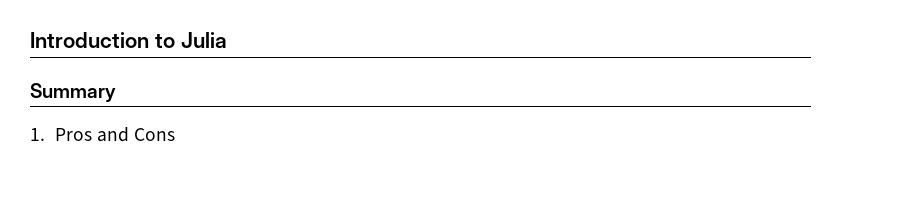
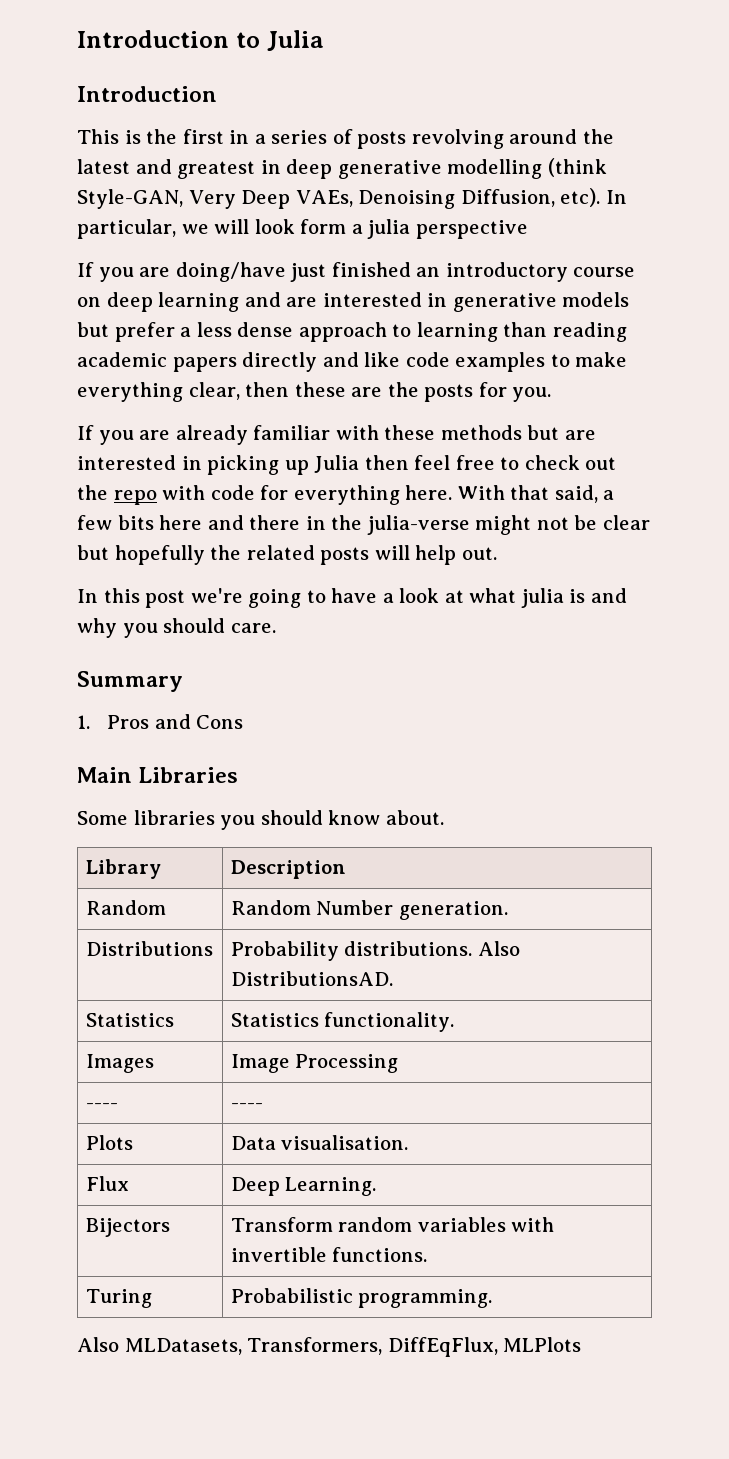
(227, 40) none -> [77,86,217,102] [77,129,614,149] [77,158,607,179] [77,188,627,209] [77,219,528,239] [77,262,636,282] [77,292,630,312] [77,322,627,342] [77,352,628,372] [77,382,552,402] [77,425,596,445] [77,455,617,475] [77,485,615,505] [77,515,650,535] [77,545,497,565] [77,588,627,608] [77,618,276,638] // Introduction // This is the first in a series of posts revolving around the latest and greatest in deep generative modelling (think Style-GAN, Very Deep VAEs, Denoising Diffusion, etc). In particular, we will look form a julia perspective // If you are doing/have just finished an introductory course on deep learning and are interested in generative models but prefer a less dense approach to learning than reading academic papers directly and like code examples to make everything clear, then these are the posts for you. // If you are already familiar with these methods but are interested in picking up Julia then feel free to check out the repo with code for everything here. With that said, a few bits here and there in the julia-verse might not be clear but hopefully the related posts will help out. // In this post we're going to have a look at what julia is and why you should care.
(176, 134) none -> [77,767,239,783] [77,810,444,830] [85,859,161,879] [230,860,346,879] [85,900,166,915] [230,900,508,920] [85,941,213,956] [230,941,520,961] [230,971,393,986] [85,1013,174,1027] [230,1012,455,1032] [85,1054,154,1073] [230,1054,399,1073] [85,1103,118,1109] [230,1103,263,1109] [85,1135,133,1150] [230,1135,409,1150] [85,1176,129,1191] [230,1177,377,1196] [85,1218,170,1237] [230,1217,555,1232] [230,1247,428,1262] [85,1289,152,1308] [230,1288,493,1308] [77,1337,582,1357] // Main Libraries // Some libraries you should know about. // Library | Description // Random | Random Number generation. // Distributions | Probability distributions. Also DistributionsAD. // Statistics | Statistics functionality. // Images | Image Processing // ---- | ---- // Plots | Data visualisation. // Flux | Deep Learning. // Bijectors | Transform random variables with invertible functions. // Turing | Probabilistic programming. // Also MLDatasets, Transformers, DiffEqFlux, MLPlots

